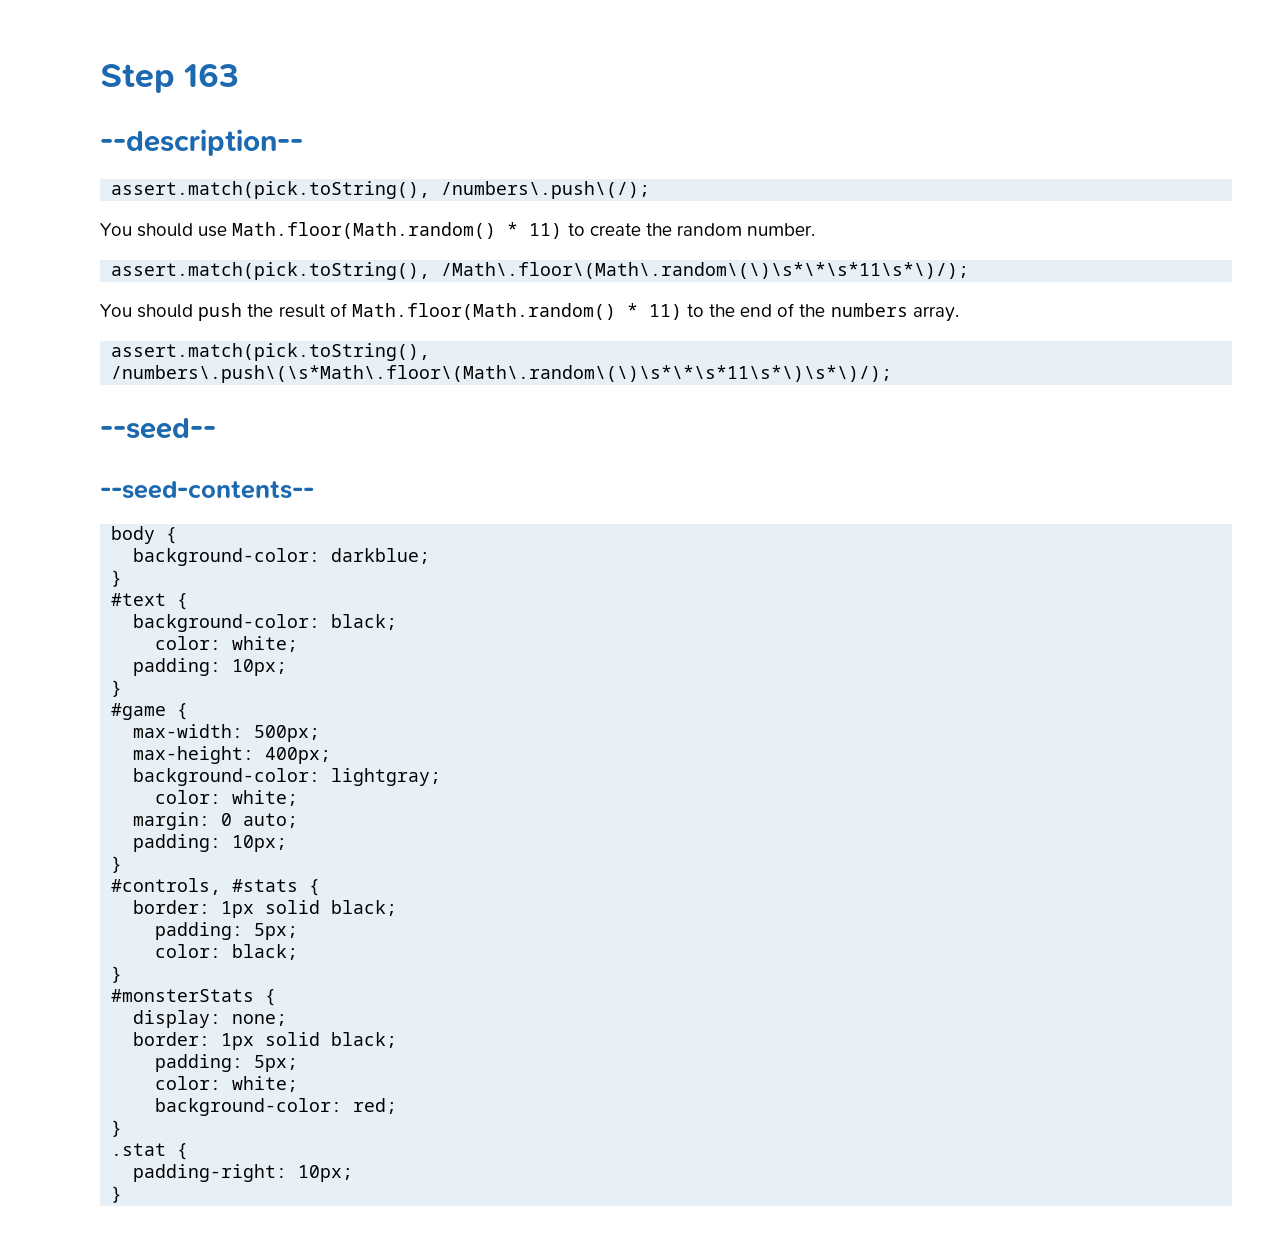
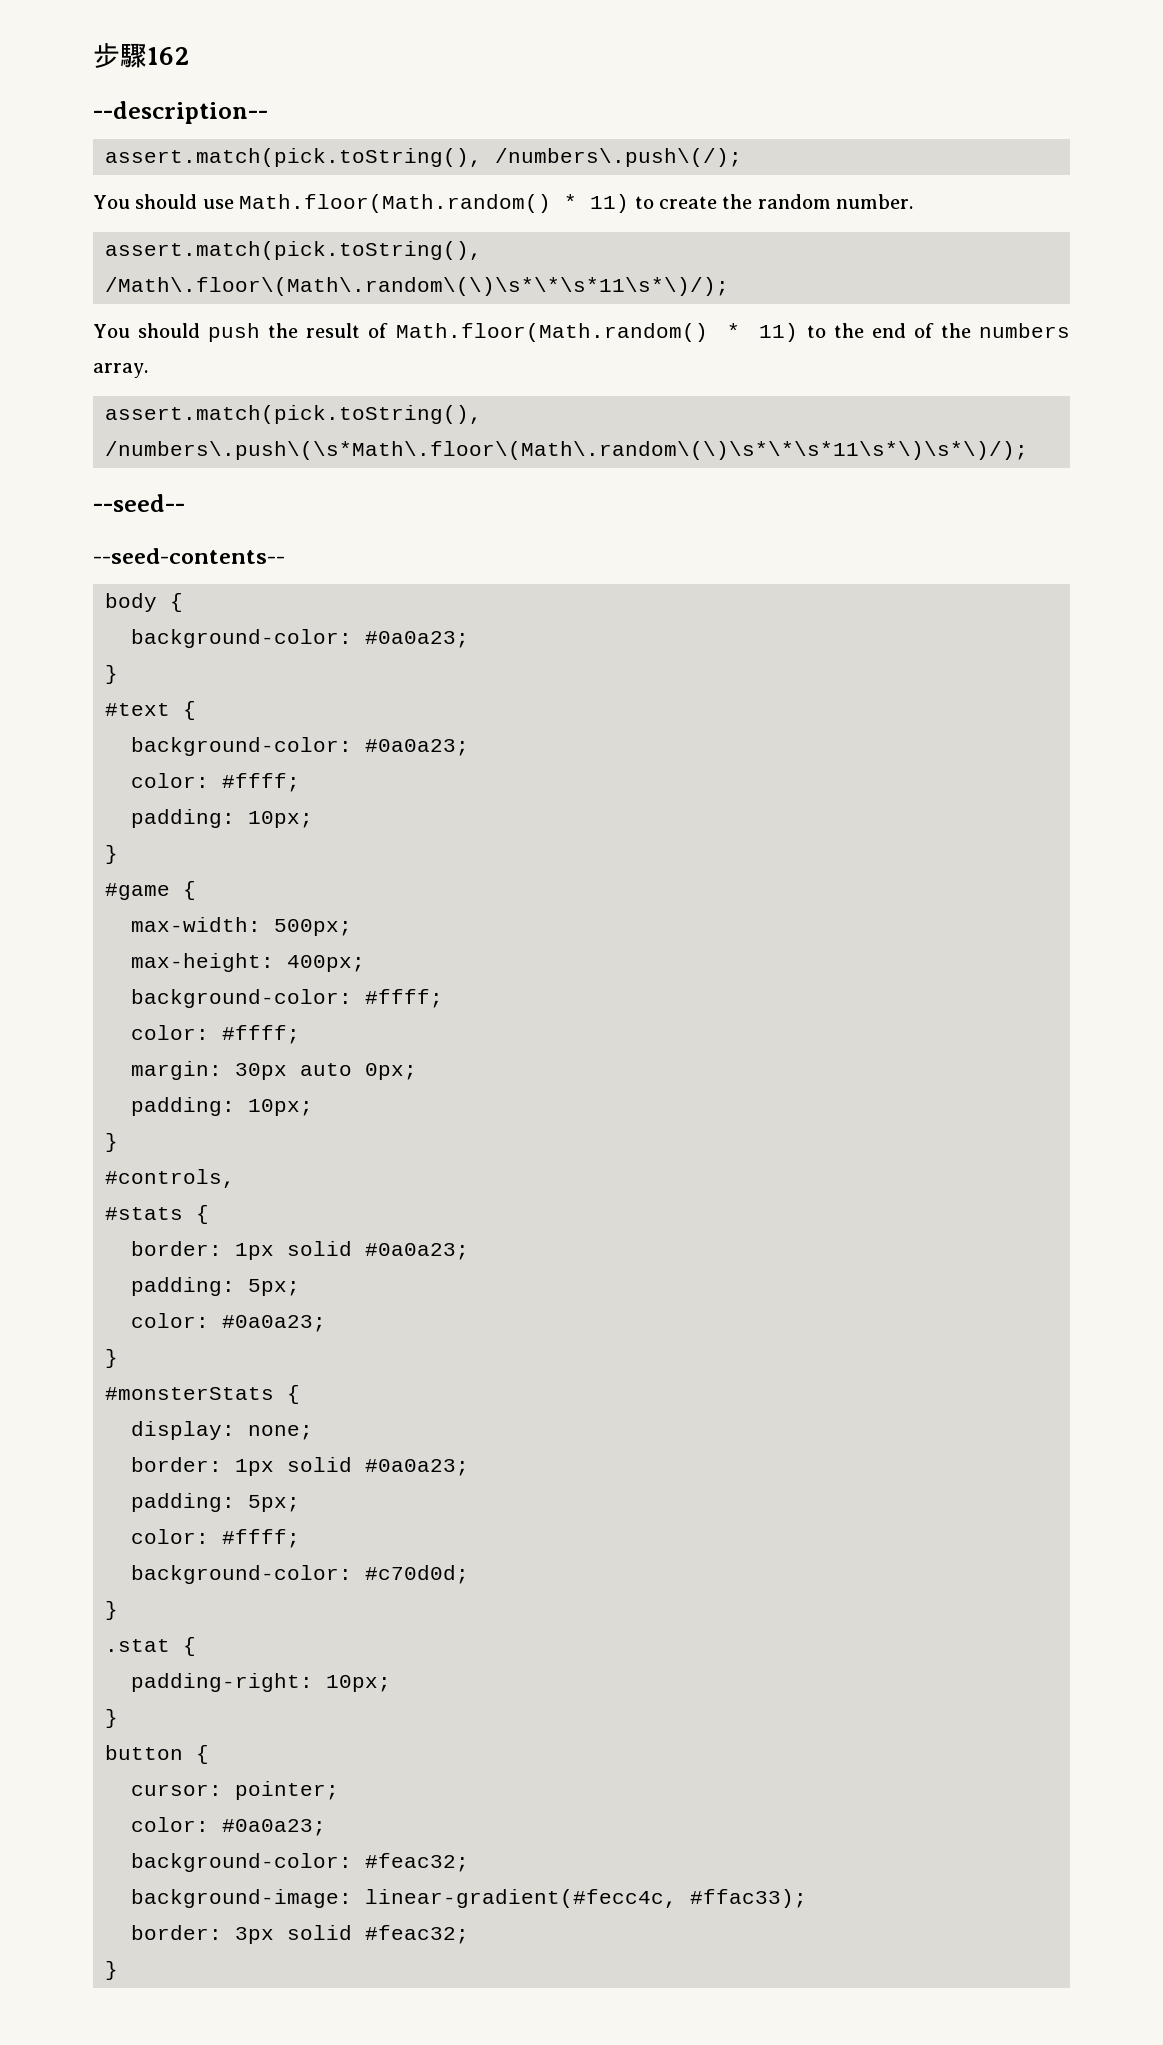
[100,63,240,93] Step 163 -> [93,43,189,68] 步驟162
[331,548,431,564] darkblue; -> [365,631,469,648] #0a0a23;
[331,614,398,630] [155,636,299,652] black; // color: white; -> [365,739,469,756] [131,773,300,792] #0a0a23; // color: #ffff;
[331,768,442,786] [155,790,299,806] lightgray; // color: white; -> [365,989,443,1008] [131,1025,300,1044] #ffff; // color: #ffff;
[221,813,299,828] 0 auto; -> [235,1063,417,1080] 30px auto 0px;
(222, 886) none -> (235, 1178) //
[331,900,398,916] [155,922,299,940] [155,944,299,960] black; // padding: 5px; // color: black; -> [365,1243,469,1260] [131,1277,300,1296] [131,1313,326,1332] #0a0a23; // padding: 5px; // color: #0a0a23;
[331,1032,398,1048] [155,1054,299,1072] [155,1076,299,1092] [155,1098,398,1116] black; // padding: 5px; // color: white; // background-color: red; -> [365,1459,469,1476] [131,1493,300,1512] [131,1529,300,1548] [131,1565,469,1584] #0a0a23; // padding: 5px; // color: #ffff; // background-color: #c70d0d;
(123, 1194) none -> [105,1745,209,1764] [131,1781,339,1800] [131,1817,326,1836] [131,1853,469,1872] [131,1889,807,1908] [131,1925,469,1944] [105,1961,118,1980] // button { // cursor: pointer; // color: #0a0a23; // background-color: #feac32; // background-image: linear-gradient(#fecc4c, #ffac33); // border: 3px solid #feac32; // }

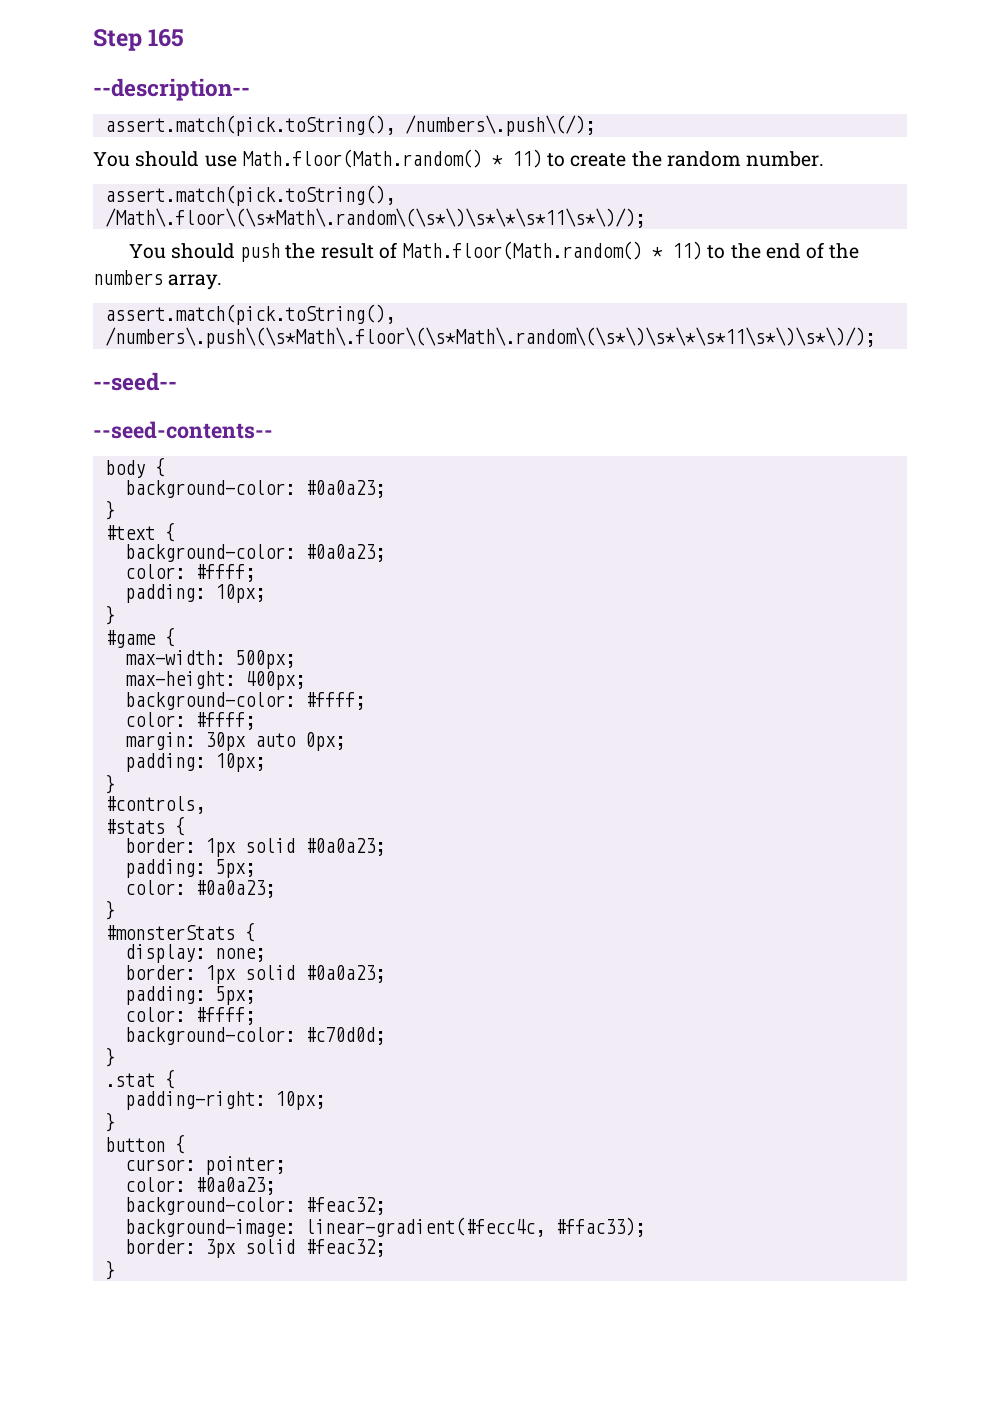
[93,43,189,68] 步驟162 -> [93,29,185,51] Step 165
[105,277,729,296] /Math\.floor\(Math\.random\(\)\s*\*\s*11\s*\)/); -> [104,208,645,228] /Math\.floor\(\s*Math\.random\(\s*\)\s*\*\s*11\s*\)/);
[105,441,1028,460] /numbers\.push\(\s*Math\.floor\(Math\.random\(\)\s*\*\s*11\s*\)\s*\)/); -> [104,327,875,348] /numbers\.push\(\s*Math\.floor\(\s*Math\.random\(\s*\)\s*\*\s*11\s*\)\s*\)/);

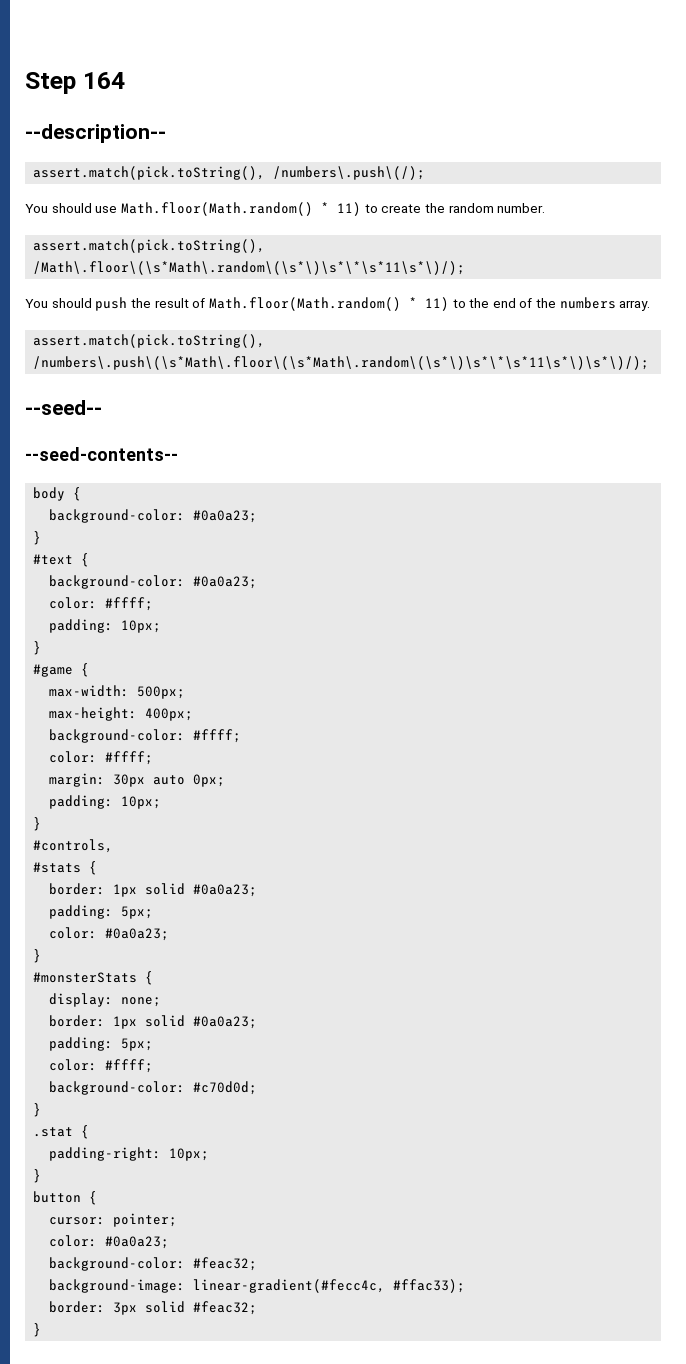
[148,29,185,47] 165 -> [82,72,125,89] 164

